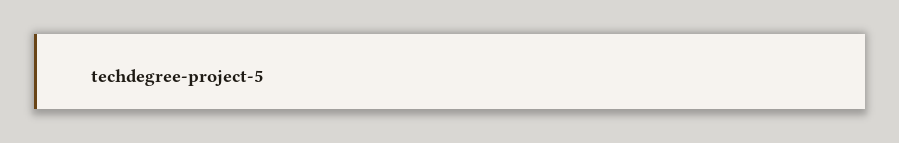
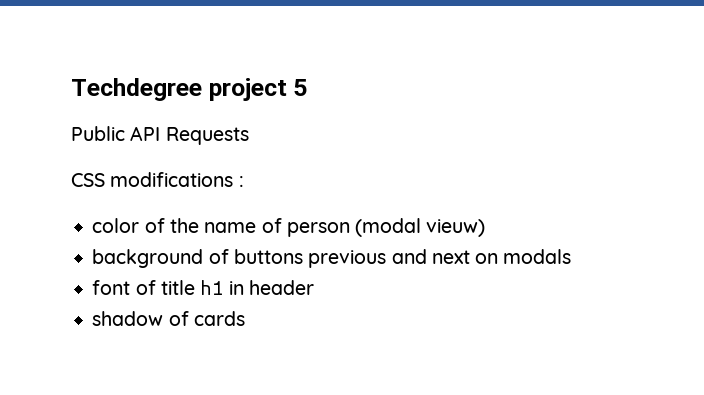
[91,69,264,86] techdegree-project-5 -> [71,78,308,101] [71,126,249,145] [71,172,244,187] [92,218,486,237] [92,249,572,268] [92,280,314,295] [92,311,245,326] Techdegree project 5 // Public API Requests // CSS modifications : // color of the name of person (modal vieuw) // background of buttons previous and next on modals // font of title h1 in header // shadow of cards

